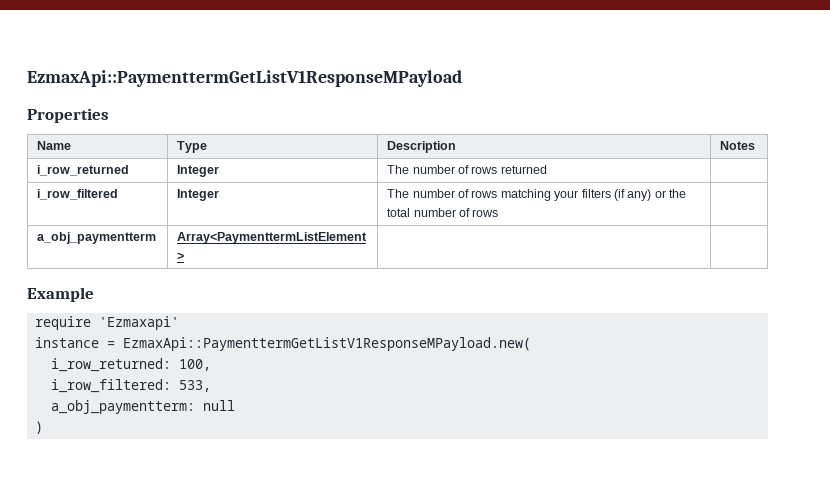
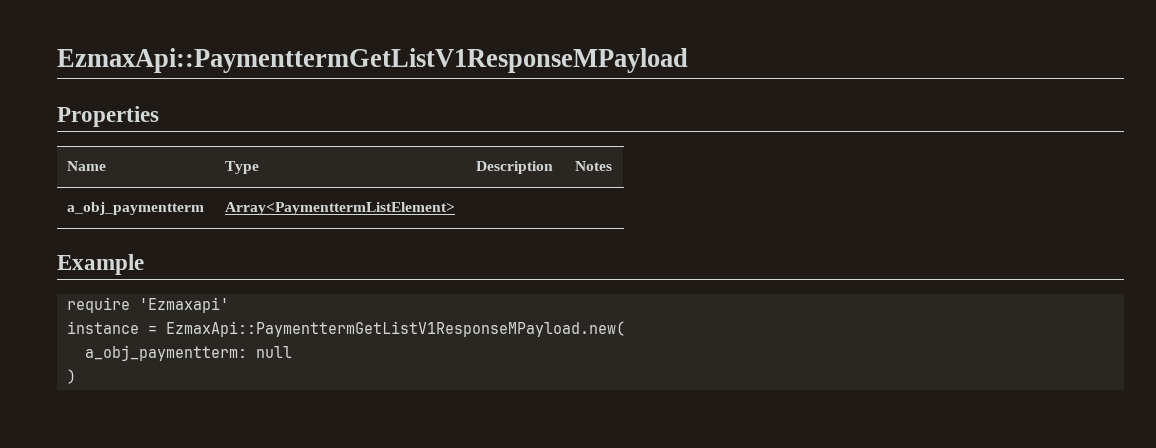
[37,165,130,176] [177,165,220,177] [387,165,547,174] [37,189,119,200] [177,189,220,201] [387,189,687,201] [387,208,499,217] // i_row_returned | Integer | The number of rows returned | // i_row_filtered | Integer | The number of rows matching your filters (if any) or the total number of rows | -> (613, 166) none
[51,358,212,372] [51,379,212,393] // i_row_returned: 100, // i_row_filtered: 533, -> (626, 329) none

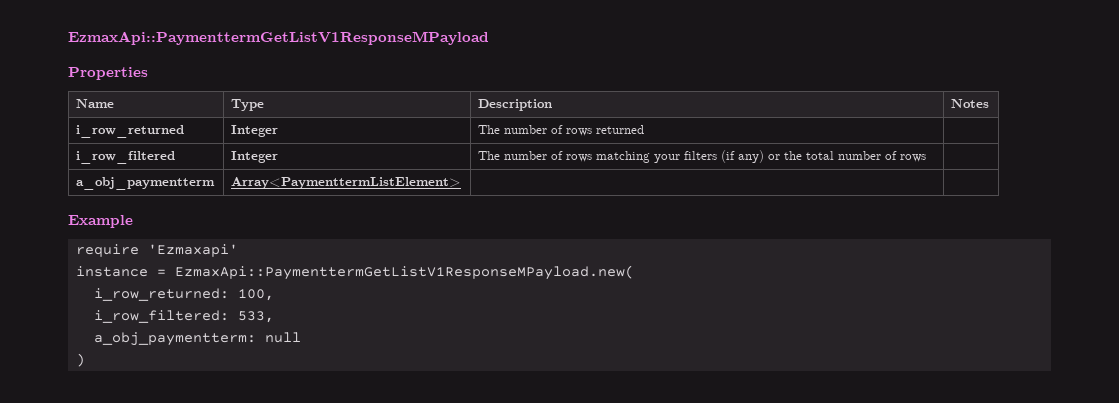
(613, 166) none -> [76,125,185,138] [231,125,279,137] [478,125,645,136] [76,151,176,164] [231,151,279,163] [478,150,927,163] // i_row_returned | Integer | The number of rows returned | // i_row_filtered | Integer | The number of rows matching your filters (if any) or the total number of rows |
(626, 329) none -> [93,288,274,301] [93,310,274,323] // i_row_returned: 100, // i_row_filtered: 533,

